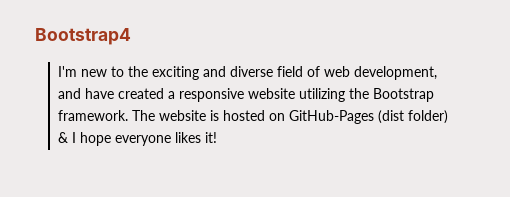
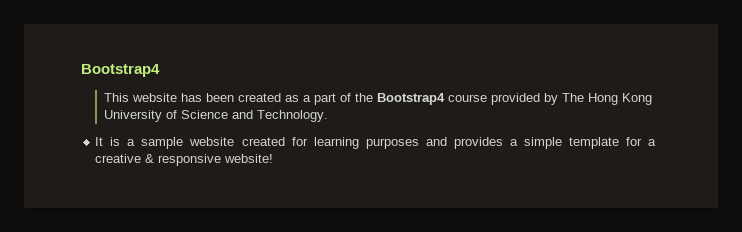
[58,66,438,80] [58,88,435,102] [58,110,449,124] [58,132,218,146] I'm new to the exciting and diverse field of web development, and have created a responsive website utilizing the Bootstrap framework. The website is hosted on GitHub-Pages (dist folder) & I hope everyone likes it! -> [104,93,653,105] [104,110,329,122] [95,137,656,149] [95,154,274,166] This website has been created as a part of the Bootstrap4 course provided by The Hong Kong University of Science and Technology. // It is a sample website created for learning purposes and provides a simple template for a creative & responsive website!

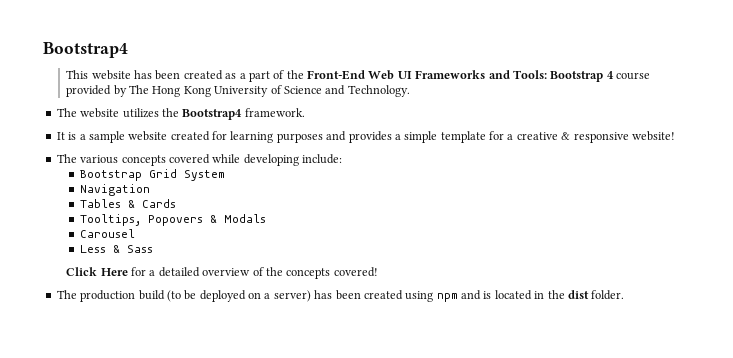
[377,93,446,105] Bootstrap4 -> [307,70,614,82] Front-End Web UI Frameworks and Tools: Bootstrap 4
(329, 116) none -> [56,108,305,120] // The website utilizes the Bootstrap4 framework.
(274, 158) none -> [56,154,342,166] [80,169,226,181] [80,184,151,196] [80,199,177,208] [80,214,267,226] [80,229,136,238] [80,245,154,253] [66,267,378,279] [56,290,625,302] // The various concepts covered while developing include: // Bootstrap Grid System // Navigation // Tables & Cards // Tooltips, Popovers & Modals // Carousel // Less & Sass // Click Here for a detailed overview of the concepts covered! // The production build (to be deployed on a server) has been created using npm and is located in the dist folder.

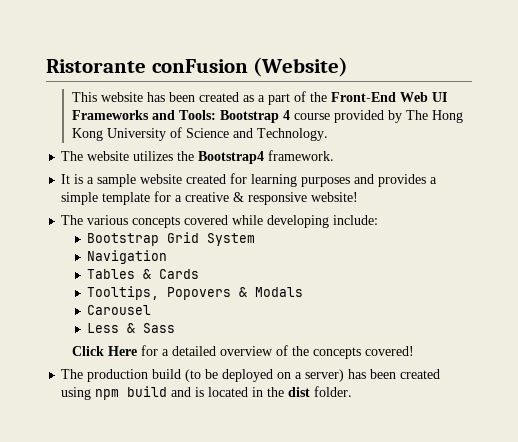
[43,42,128,58] Bootstrap4 -> [46,57,349,77] Ristorante conFusion (Website)
(458, 297) none -> [127,386,168,397] build

